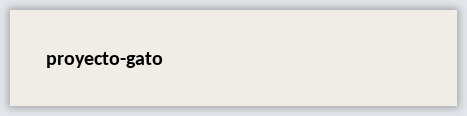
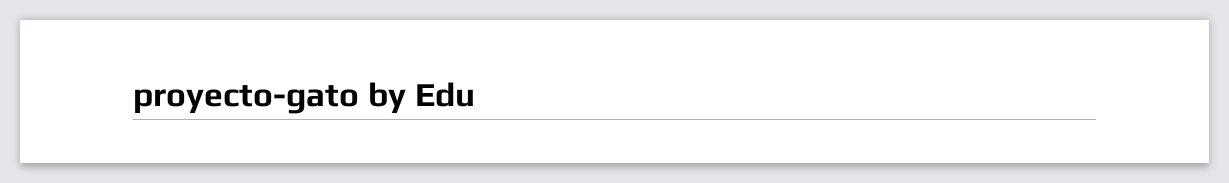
(163, 60) none -> [368,82,476,113] by Edu

